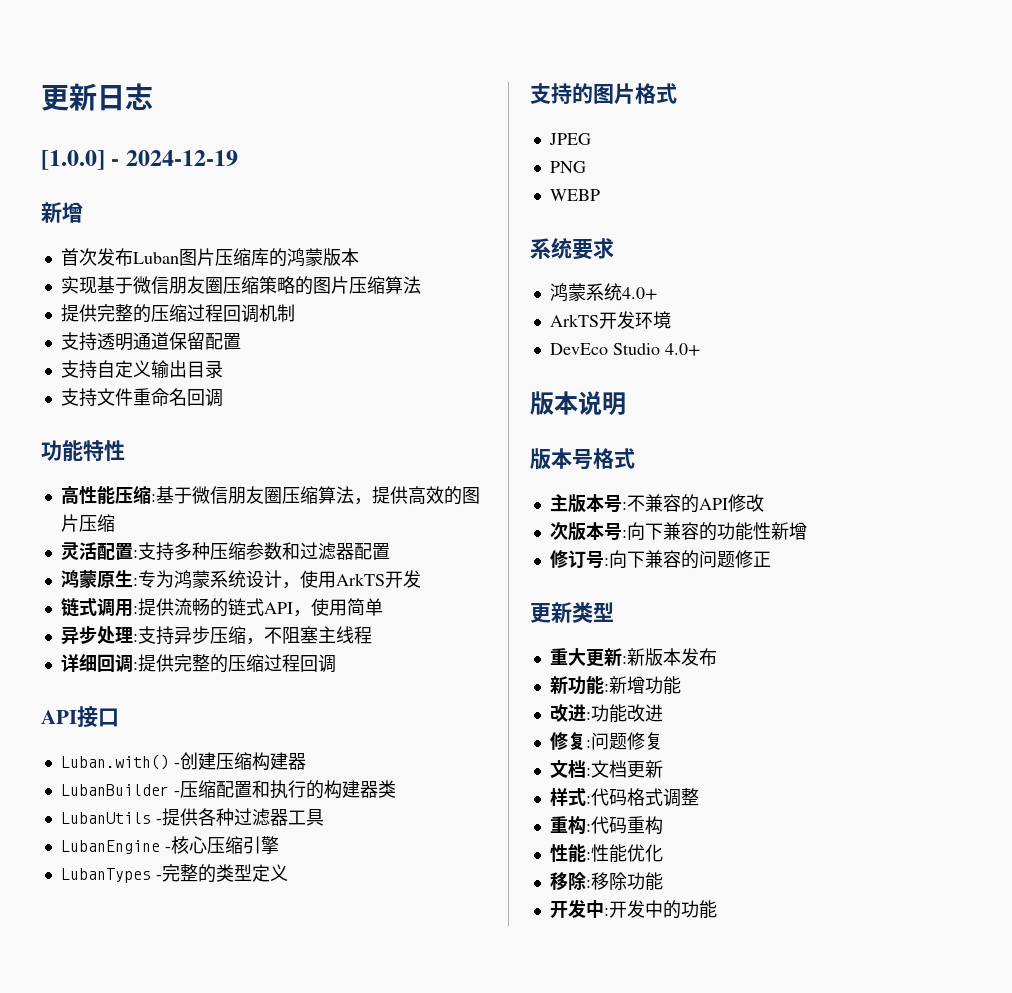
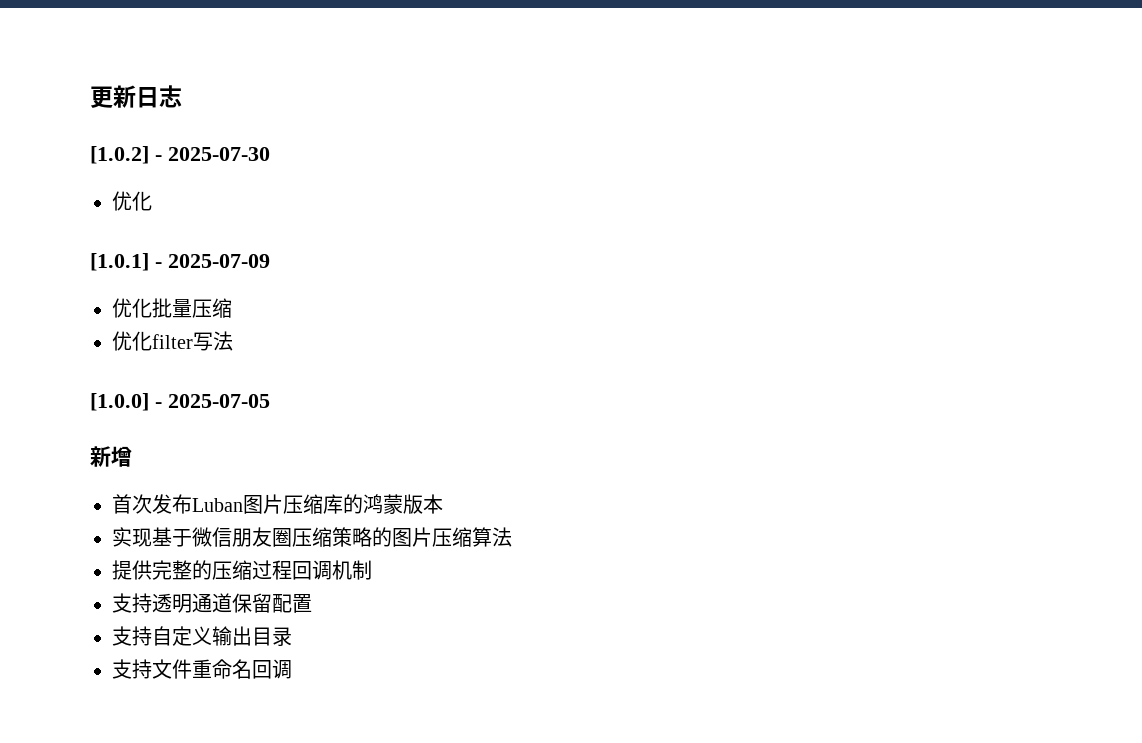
(153, 96) none -> [90,146,270,164] [112,191,152,211] [90,253,270,271] [112,298,232,318] [112,331,233,351] // [1.0.2] - 2025-07-30 // 优化 // [1.0.1] - 2025-07-09 // 优化批量压缩 // 优化filter写法
[125,150,238,166] 2024-12-19 -> [168,394,270,408] 2025-07-05
[41,440,125,462] [60,485,480,505] [60,514,115,532] [60,542,390,561] [60,570,421,589] [60,598,383,617] [60,626,372,645] [60,654,336,673] [41,706,119,728] [60,752,306,771] [60,780,396,799] [60,808,324,826] [60,836,279,854] [60,864,288,883] [530,83,677,104] [548,133,591,145] [549,161,586,173] [549,189,600,201] [530,237,614,260] [549,283,657,302] [549,311,671,329] [549,343,700,356] [530,391,626,415] [530,448,635,470] [549,494,764,513] [549,522,807,541] [549,550,771,569] [530,602,614,623] [549,648,717,667] [549,676,681,695] [549,704,663,723] [549,732,663,750] [549,760,663,778] [549,788,699,807] [549,816,663,835] [549,844,663,863] [549,872,663,891] [549,899,717,919] // 功能特性 // 高性能压缩:基于微信朋友圈压缩算法，提供高效的图片压缩 // 灵活配置:支持多种压缩参数和过滤器配置 // 鸿蒙原生:专为鸿蒙系统设计，使用ArkTS开发 // 链式调用:提供流畅的链式API，使用简单 // 异步处理:支持异步压缩，不阻塞主线程 // 详细回调:提供完整的压缩过程回调 // API接口 // Luban.with() -创建压缩构建器 // LubanBuilder -压缩配置和执行的构建器类 // LubanUtils -提供各种过滤器工具 // LubanEngine -核心压缩引擎 // LubanTypes -完整的类型定义 // 支持的图片格式 // JPEG // PNG // WEBP // 系统要求 // 鸿蒙系统4.0+ // ArkTS开发环境 // DevEco Studio 4.0+ // 版本说明 // 版本号格式 // 主版本号:不兼容的API修改 // 次版本号:向下兼容的功能性新增 // 修订号:向下兼容的问题修正 // 更新类型 // 重大更新:新版本发布 // 新功能:新增功能 // 改进:功能改进 // 修复:问题修复 // 文档:文档更新 // 样式:代码格式调整 // 重构:代码重构 // 性能:性能优化 // 移除:移除功能 // 开发中:开发中的功能 -> (292, 669) none

